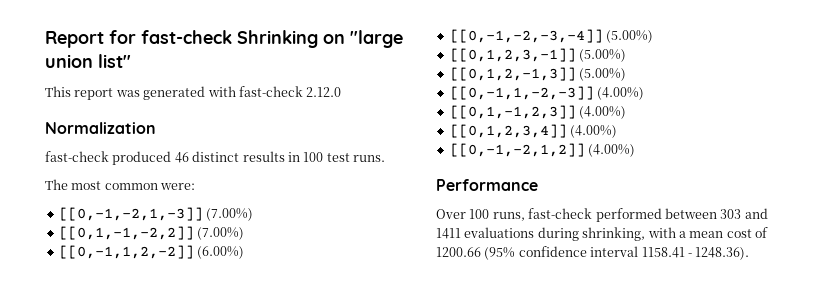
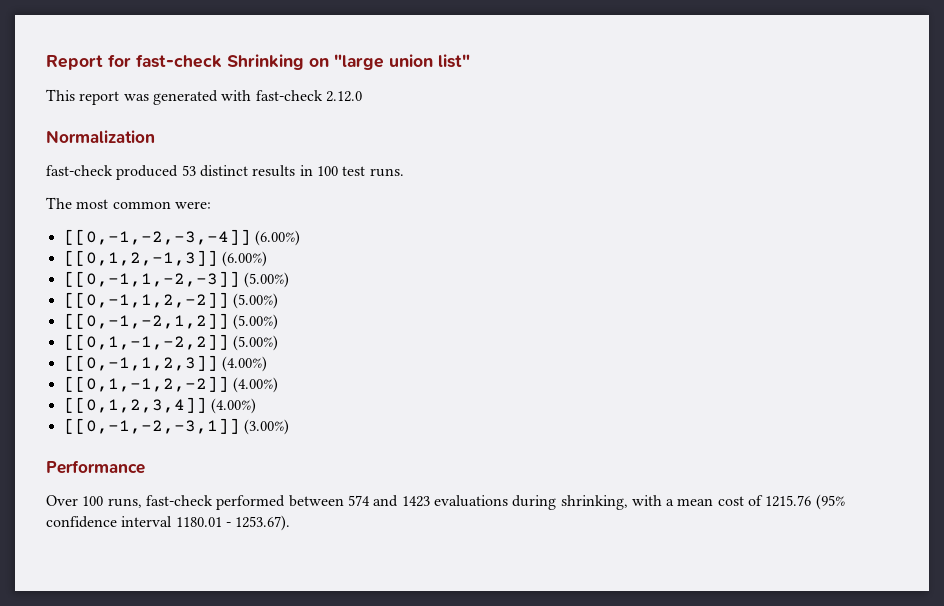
[174,152,189,163] 46 -> [181,165,196,176] 53
[58,207,254,221] [58,226,245,240] [58,245,245,259] [449,29,654,43] [449,48,627,62] [449,67,627,81] [449,86,645,100] [449,105,576,119] [[0,-1,-2,1,-3]] (7.00%) // [[0,1,-1,-2,2]] (7.00%) // [[0,-1,1,2,-2]] (6.00%) // [[0,-1,-2,-3,-4]] (5.00%) // [[0,1,2,3,-1]] (5.00%) // [[0,1,2,-1,3]] (5.00%) // [[0,-1,1,-2,-3]] (4.00%) // [[0,1,-1,2,3]] -> [63,229,300,246] [63,250,267,267] [63,271,289,288] [63,292,278,309] [63,313,278,330] [63,334,278,351] [63,355,267,372] [63,376,229,392] [[0,-1,-2,-3,-4]] (6.00%) // [[0,1,2,-1,3]] (6.00%) // [[0,-1,1,-2,-3]] (5.00%) // [[0,-1,1,2,-2]] (5.00%) // [[0,-1,-2,1,2]] (5.00%) // [[0,1,-1,-2,2]] (5.00%) // [[0,-1,1,2,3]] (4.00%) // [[0,1,-1,2,-2]]
[449,143,636,157] [[0,-1,-2,1,2]] (4.00%) -> [63,418,289,435] [[0,-1,-2,-3,1]] (3.00%)
[720,208,768,219] [436,228,461,239] 303 and 1411 -> [347,495,430,507] 574 and 1423
[436,247,481,257] 1200.66 -> [765,495,812,507] 1215.76
[641,247,750,260] 1158.41 - 1248.36). -> [175,515,291,531] 1180.01 - 1253.67).

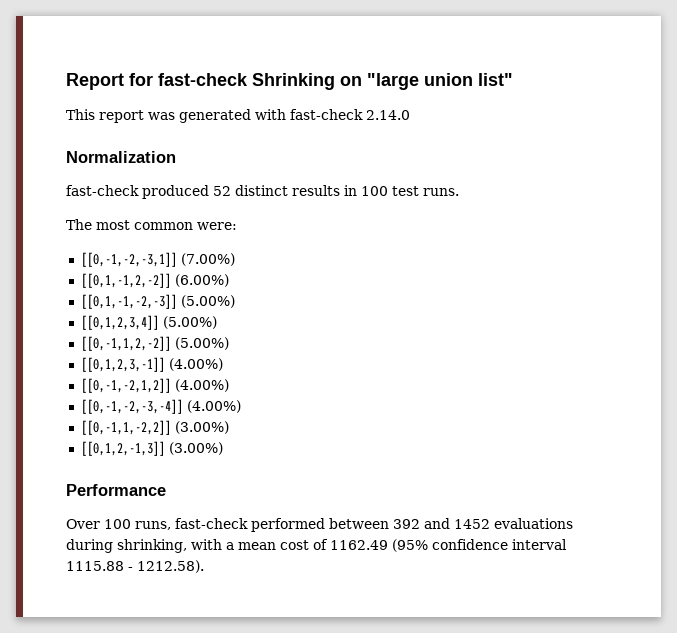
[325,91,362,102] 2.12.0 -> [366,110,410,120] 2.14.0
[181,165,196,176] 53 -> [213,186,231,196] 52
[63,229,300,246] [63,250,267,267] [63,271,289,288] [63,292,278,309] [63,313,278,330] [63,334,278,351] [63,355,267,372] [63,376,278,393] [63,397,256,414] [63,418,240,434] [[0,-1,-2,-3,-4]] (6.00%) // [[0,1,2,-1,3]] (6.00%) // [[0,-1,1,-2,-3]] (5.00%) // [[0,-1,1,2,-2]] (5.00%) // [[0,-1,-2,1,2]] (5.00%) // [[0,1,-1,-2,2]] (5.00%) // [[0,-1,1,2,3]] (4.00%) // [[0,1,-1,2,-2]] (4.00%) // [[0,1,2,3,4]] (4.00%) // [[0,-1,-2,-3,1]] -> [80,252,235,267] [80,273,229,288] [80,294,235,309] [80,315,217,330] [80,336,229,351] [80,357,223,372] [80,378,229,393] [80,399,241,414] [80,420,229,435] [80,441,165,456] [[0,-1,-2,-3,1]] (7.00%) // [[0,1,-1,2,-2]] (6.00%) // [[0,1,-1,-2,-3]] (5.00%) // [[0,1,2,3,4]] (5.00%) // [[0,-1,1,2,-2]] (5.00%) // [[0,1,2,3,-1]] (4.00%) // [[0,-1,-2,1,2]] (4.00%) // [[0,-1,-2,-3,-4]] (4.00%) // [[0,-1,1,-2,2]] (3.00%) // [[0,1,2,-1,3]]
[347,495,430,507] 574 and 1423 -> [393,518,490,529] 392 and 1452
[765,495,812,507] 1215.76 -> [330,540,388,550] 1162.49
[175,515,291,531] 1180.01 - 1253.67). -> [66,560,204,573] 1115.88 - 1212.58).

